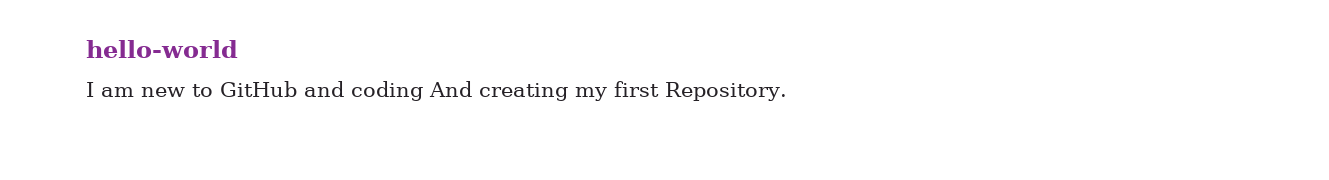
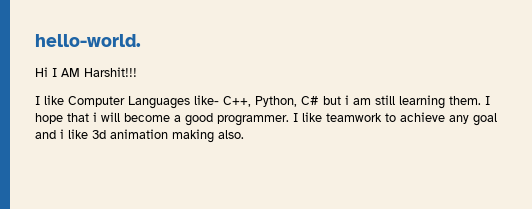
[86,40,238,58] [86,81,787,101] hello-world // I am new to GitHub and coding And creating my first Repository. -> [35,34,141,47] [35,67,137,77] [35,95,490,109] [35,112,497,126] [35,129,244,143] hello-world. // Hi I AM Harshit!!! // I like Computer Languages like- C++, Python, C# but i am still learning them. I hope that i will become a good programmer. I like teamwork to achieve any goal and i like 3d animation making also.

